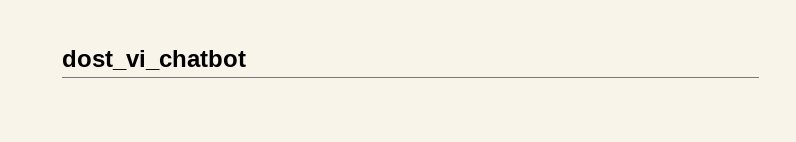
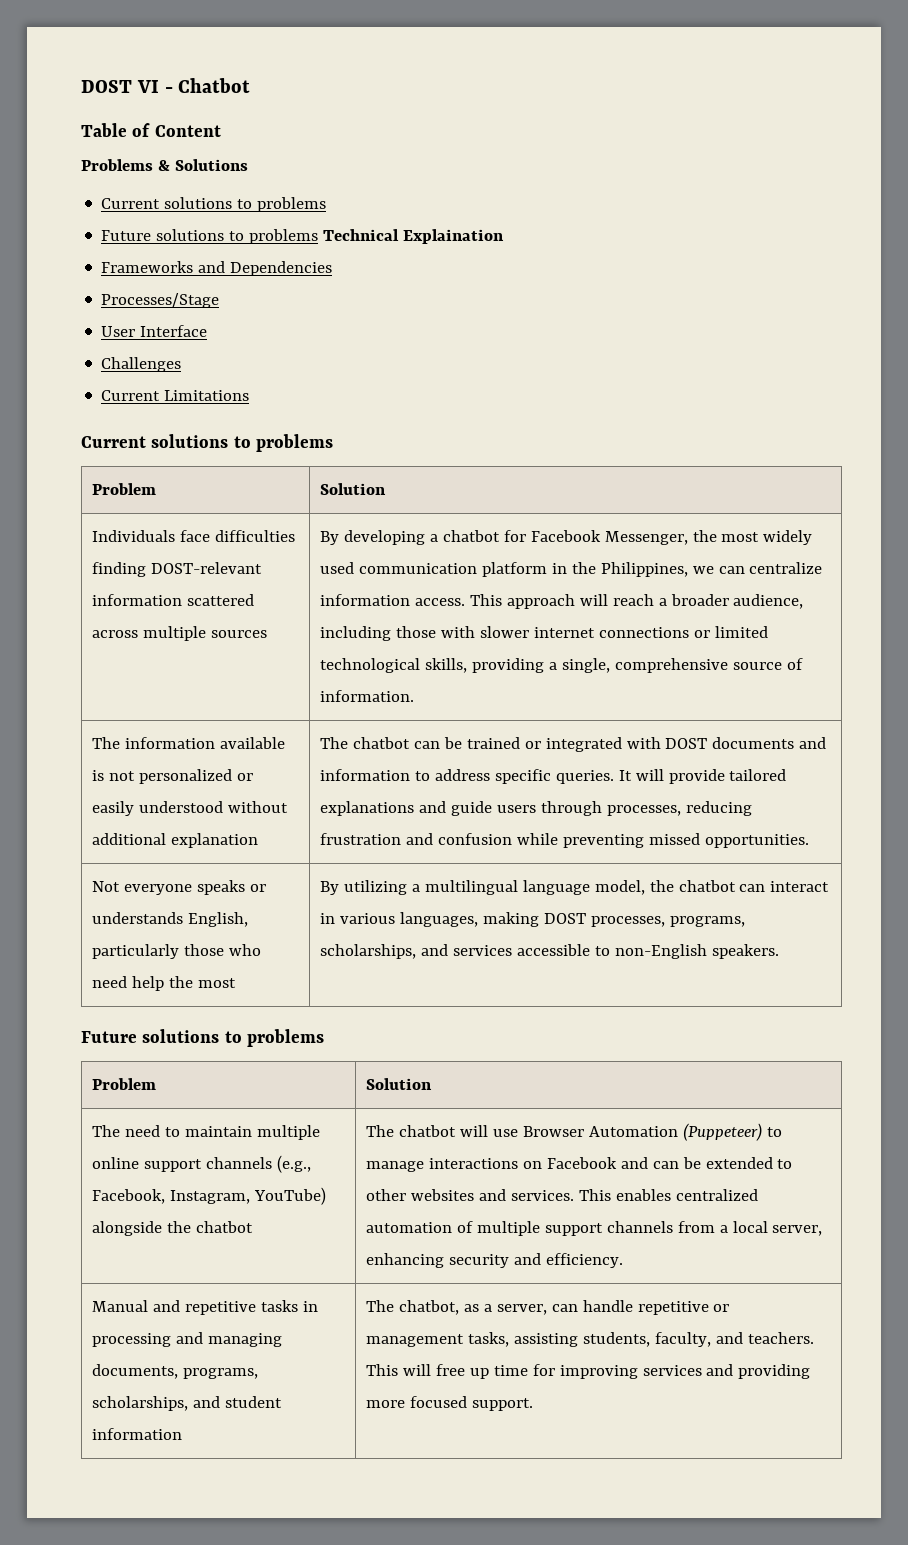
[62,50,246,70] dost_vi_chatbot -> [81,78,251,93] [81,123,221,137] [81,159,248,171] [101,197,327,212] [101,229,505,244] [101,261,333,276] [101,293,220,308] [101,325,208,337] [101,357,182,372] [101,390,250,401] [81,434,333,452] [91,483,156,495] [319,483,386,495] [91,530,295,542] [91,562,262,577] [91,594,254,606] [91,626,267,641] [319,530,813,545] [319,562,823,577] [319,594,804,609] [319,626,768,641] [319,658,803,673] [319,690,414,702] [91,737,285,749] [91,769,253,784] [91,801,288,816] [91,833,258,848] [319,737,827,752] [319,769,787,784] [319,801,752,816] [319,833,809,848] [91,880,266,895] [91,912,248,927] [91,944,261,959] [91,976,236,991] [319,880,830,895] [319,912,745,927] [319,944,779,959] [81,1029,324,1047] [91,1078,156,1090] [365,1078,432,1090] [91,1125,320,1140] [91,1155,311,1173] [91,1187,326,1205] [91,1221,253,1236] [365,1123,782,1141] [365,1157,793,1172] [365,1189,758,1201] [365,1221,823,1236] [365,1253,623,1268] [91,1300,318,1315] [91,1332,282,1347] [91,1364,258,1379] [91,1396,282,1411] [91,1428,182,1440] [365,1300,730,1315] [365,1332,814,1347] [365,1364,811,1379] [365,1396,533,1411] DOST VI - Chatbot // Table of Content // Problems & Solutions // Current solutions to problems // Future solutions to problems Technical Explaination // Frameworks and Dependencies // Processes/Stage // User Interface // Challenges // Current Limitations // Current solutions to problems // Problem | Solution // Individuals face difficulties finding DOST-relevant information scattered across multiple sources | By developing a chatbot for Facebook Messenger, the most widely used communication platform in the Philippines, we can centralize information access. This approach will reach a broader audience, including those with slower internet connections or limited technological skills, providing a single, comprehensive source of information. // The information available is not personalized or easily understood without additional explanation | The chatbot can be trained or integrated with DOST documents and information to address specific queries. It will provide tailored explanations and guide users through processes, reducing frustration and confusion while preventing missed opportunities. // Not everyone speaks or understands English, particularly those who need help the most | By utilizing a multilingual language model, the chatbot can interact in various languages, making DOST processes, programs, scholarships, and services accessible to non-English speakers. // Future solutions to problems // Problem | Solution // The need to maintain multiple online support channels (e.g., Facebook, Instagram, YouTube) alongside the chatbot | The chatbot will use Browser Automation (Puppeteer) to manage interactions on Facebook and can be extended to other websites and services. This enables centralized automation of multiple support channels from a local server, enhancing security and efficiency. // Manual and repetitive tasks in processing and managing documents, programs, scholarships, and student information | The chatbot, as a server, can handle repetitive or management tasks, assisting students, faculty, and teachers. This will free up time for improving services and providing more focused support.

